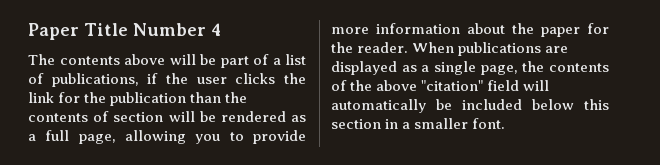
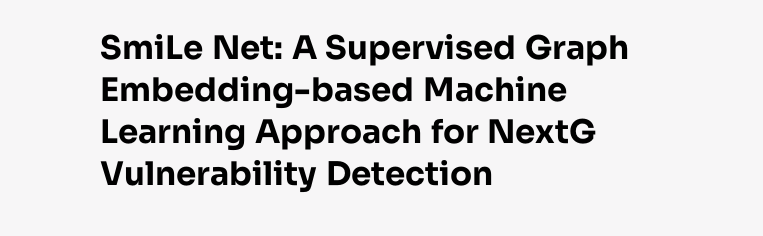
[28,23,221,40] [28,54,306,68] [28,73,307,87] [28,92,248,106] [28,111,306,122] [28,130,306,144] [331,23,609,37] [331,42,569,56] [331,61,609,75] [331,80,550,91] [331,99,609,113] [331,118,506,129] Paper Title Number 4 // The contents above will be part of a list of publications, if the user clicks the link for the publication than the contents of section will be rendered as a full page, allowing you to provide more information about the paper for the reader. When publications are displayed as a single page, the contents of the above "citation" field will automatically be included below this section in a smaller font. -> [100,34,630,66] [100,76,567,109] [100,118,597,151] [100,160,493,193] SmiLe Net: A Supervised Graph Embedding-based Machine Learning Approach for NextG Vulnerability Detection

